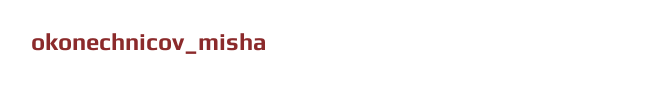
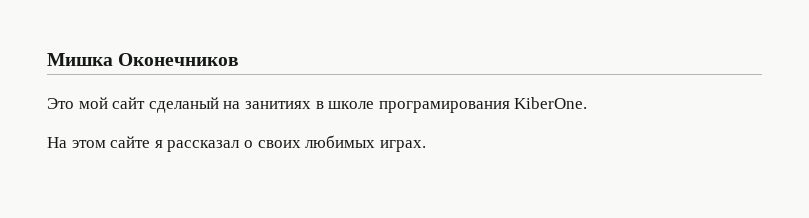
[31,33,267,54] okonechnicov_misha -> [47,53,240,66] [47,97,588,113] [47,135,426,152] Мишка Оконечников // Это мой сайт сделаный на занитиях в школе програмирования KiberOne. // На этом сайте я рассказал о своих любимых играх.

